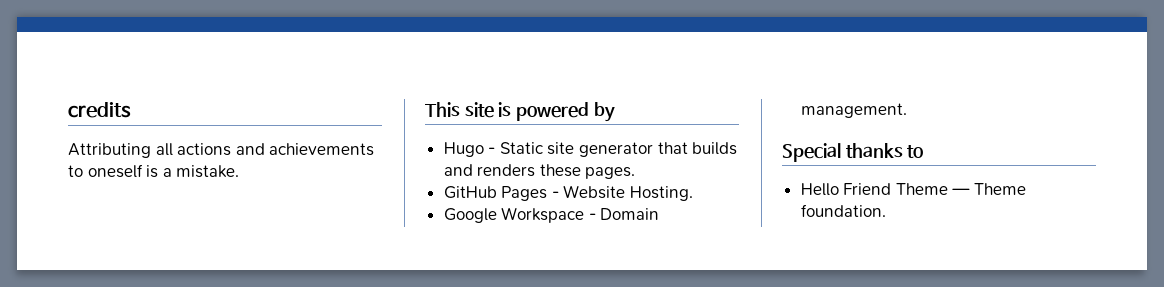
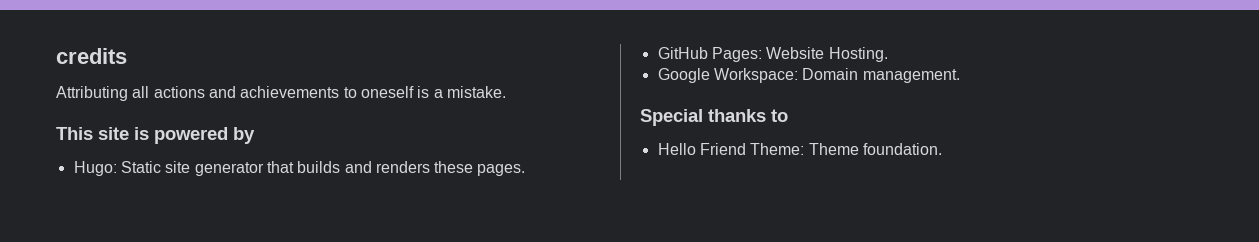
[443,142,496,157] Hugo - -> [73,161,117,176] Hugo:
[501,186,559,201] Pages - -> [711,47,762,62] Pages:
[501,207,596,223] Workspace - -> [713,68,798,83] Workspace:
[895,183,971,195] Theme — -> [750,143,805,155] Theme:

